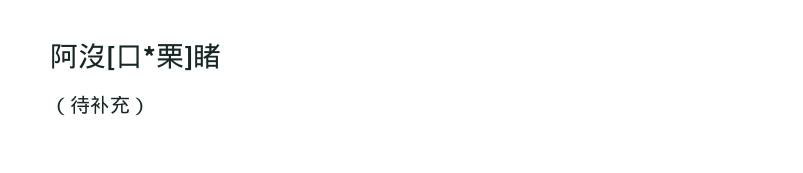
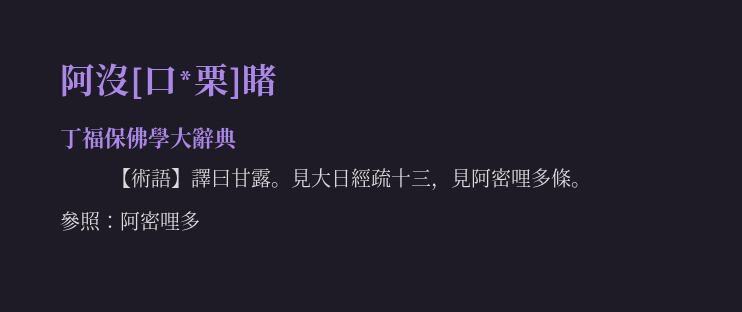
[50,95,150,116] （待补充） -> [60,127,239,151] [111,168,592,191] [60,211,200,232] 丁福保佛學大辭典 // 【術語】譯曰甘露。見大日經疏十三，見阿密哩多條。 // 參照：阿密哩多

